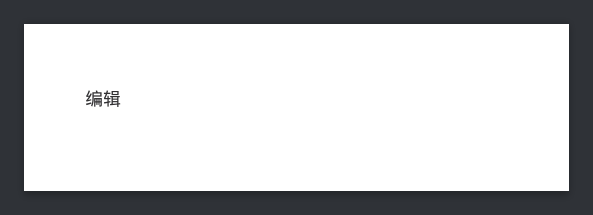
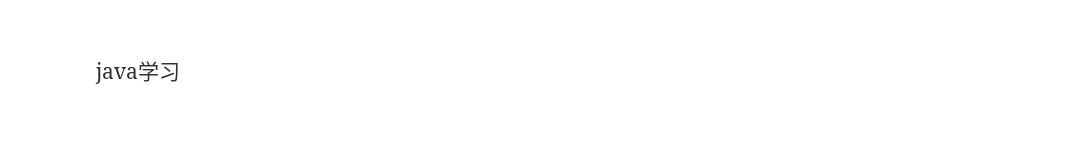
[85,90,121,107] 编辑 -> [95,61,180,84] java学习

